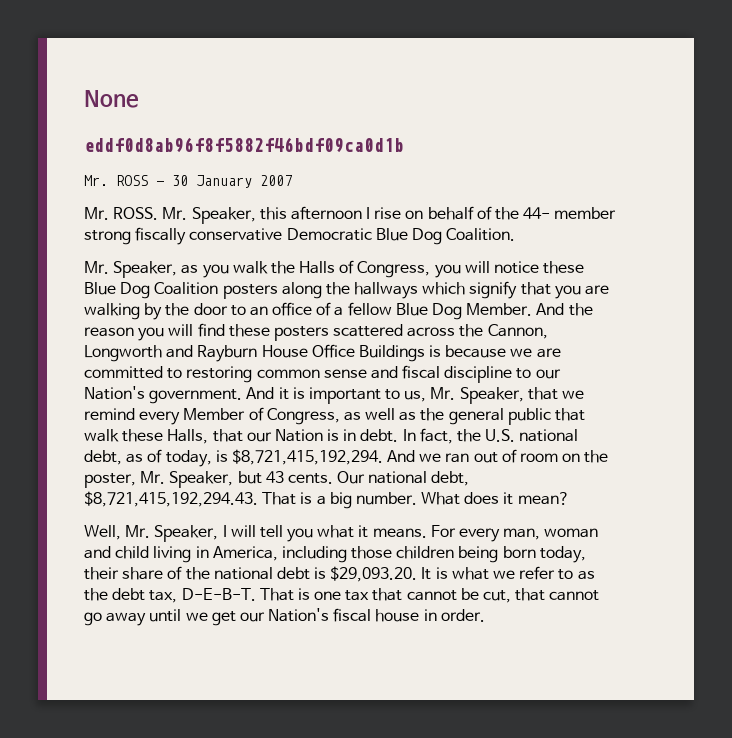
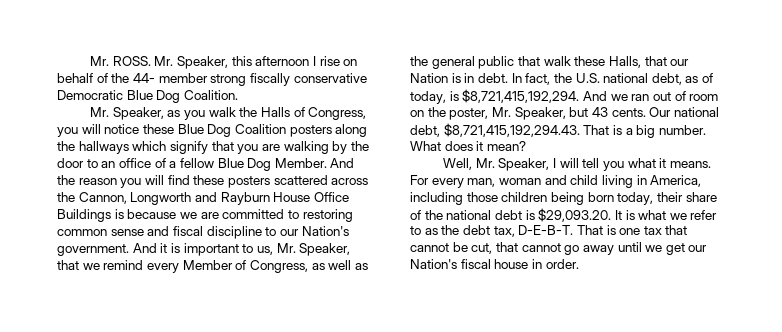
[84,90,139,108] [84,137,404,153] [84,175,292,188] None // eddf0d8ab96f8f5882f46bdf09ca0d1b // Mr. ROSS — 30 January 2007 // -> (90, 61) none

